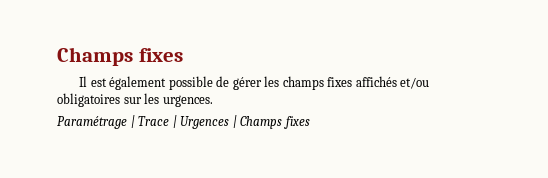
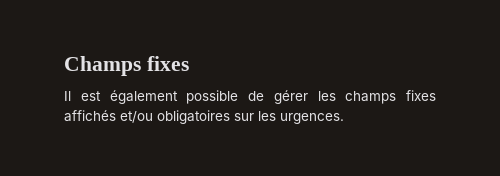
[57,115,310,129] // Paramétrage | Trace | Urgences | Champs fixes -> (344, 118) none

